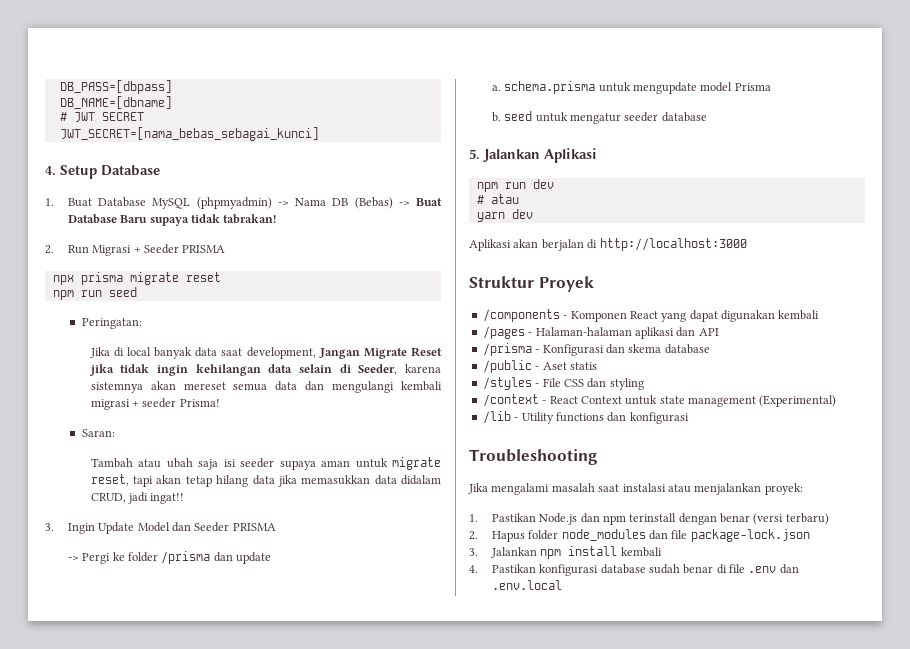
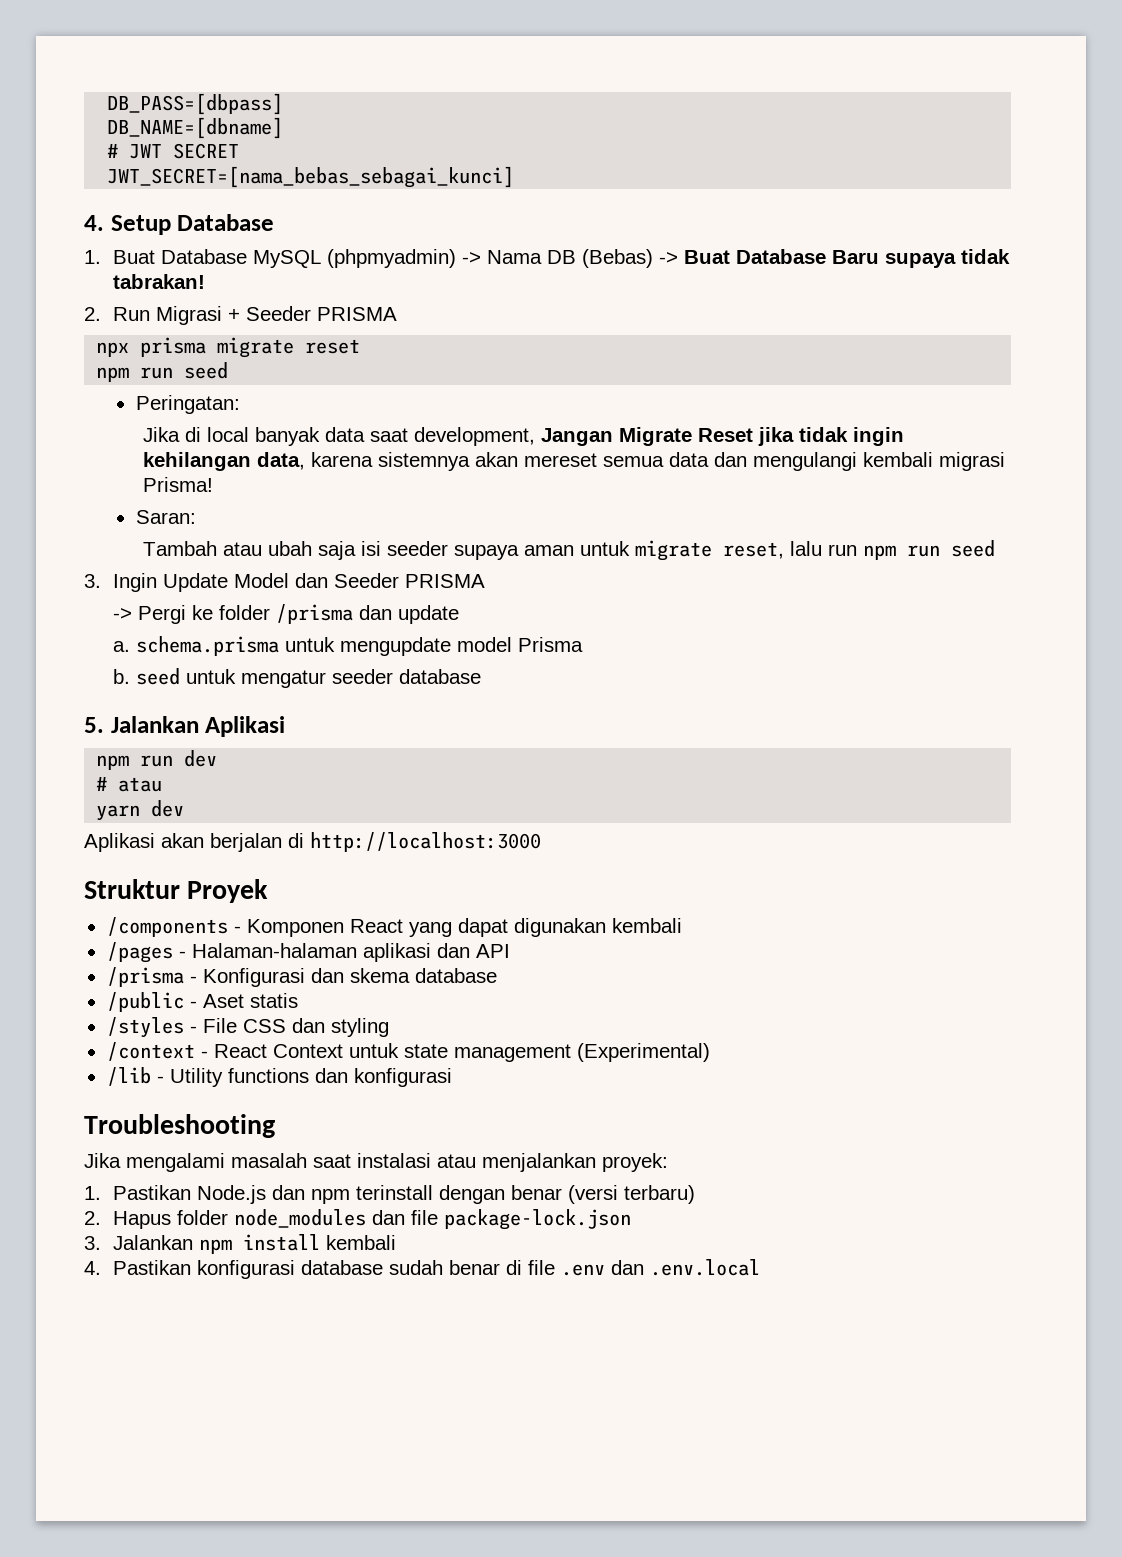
[268,364,398,375] data selain di Seeder, -> [256,452,305,470] data,
[132,398,177,408] + seeder -> (1005, 461) none
[133,475,441,487] [90,492,185,504] tapi akan tetap hilang data jika memasukkan data didalam CRUD, jadi ingat!! -> [789,540,995,560] lalu run npm run seed

